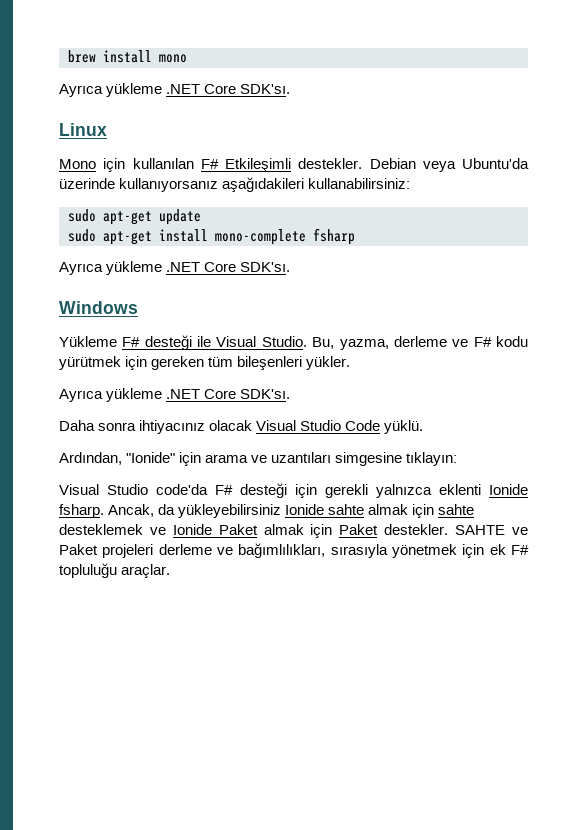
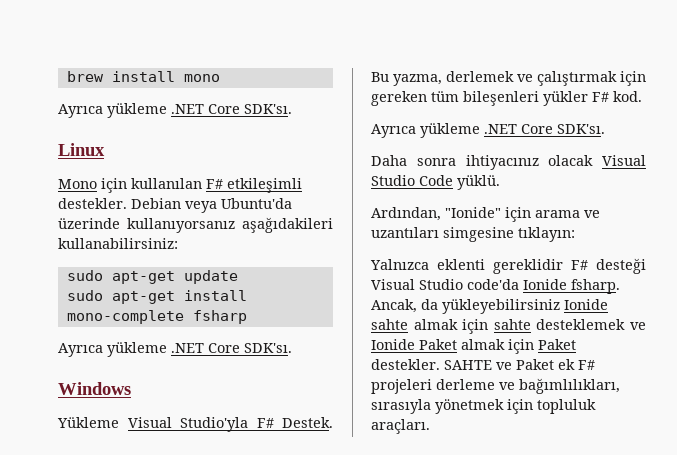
[225,158,291,172] Etkileşimli -> [227,178,302,193] etkileşimli
[122,335,529,350] [59,356,121,370] F# desteği ile Visual Studio. Bu, yazma, derleme ve F# kodu yürütmek -> [127,417,333,432] [371,71,617,86] Visual Studio'yla F# Destek. Bu yazma, derlemek ve çalıştırmak
[306,356,351,370] yükler. -> [543,91,642,106] yükler F# kod.
[59,483,481,498] Visual Studio code'da F# desteği için gerekli yalnızca eklenti -> [370,258,646,274] [371,279,519,290] Yalnızca eklenti gereklidir F# desteği Visual Studio code'da
(98, 549) none -> [558,359,595,370] ek F#
[489,544,529,555] [59,563,171,578] ek F# topluluğu araçlar. -> [537,399,596,414] [371,419,430,434] topluluk araçları.

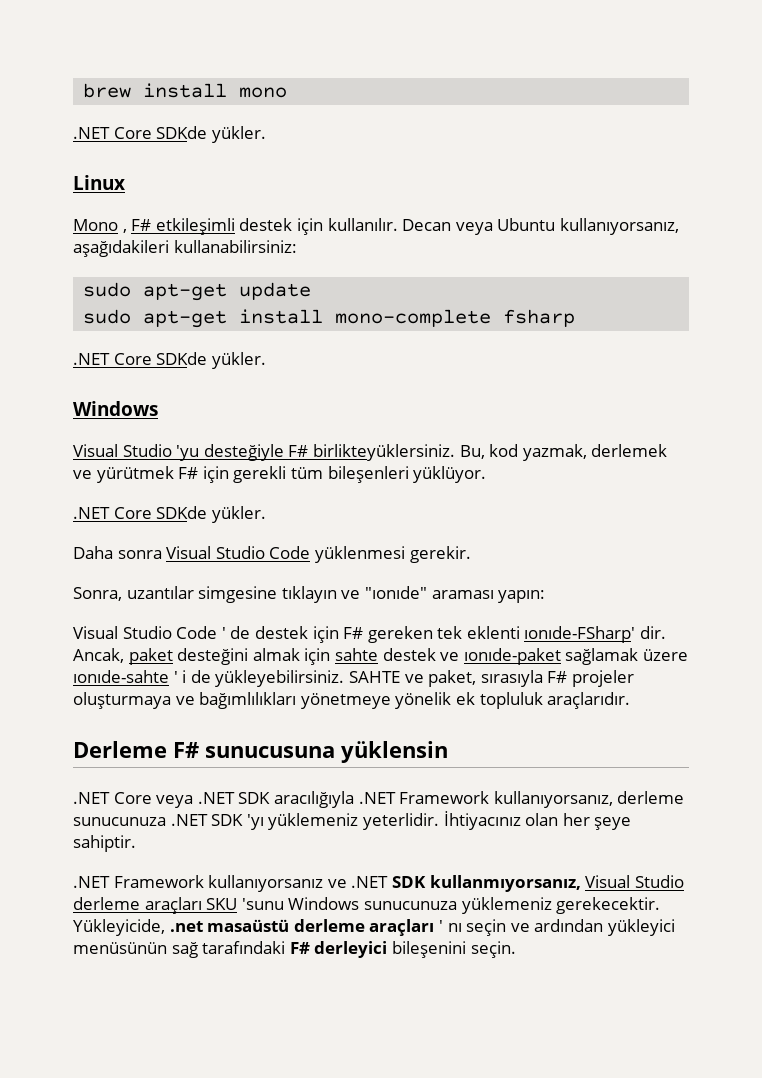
[58,103,292,118] [58,143,105,156] [58,178,302,193] [58,198,292,213] [58,218,235,233] Ayrıca yükleme .NET Core SDK'sı. // Linux // Mono için kullanılan F# etkileşimli destekler. Debian veya Ubuntu'da üzerinde kullanıyorsanız -> [73,126,266,143] [73,175,125,190] [73,218,679,235] .NET Core SDKde yükler. // Linux // Mono , F# etkileşimli destek için kullanılır. Decan veya Ubuntu kullanıyorsanız,
[58,342,292,357] [58,382,131,395] [57,417,333,432] [371,71,646,86] [371,91,642,106] [371,123,605,138] Ayrıca yükleme .NET Core SDK'sı. // Windows // Yükleme Visual Studio'yla F# Destek. Bu yazma, derlemek ve çalıştırmak için gereken tüm bileşenleri yükler F# kod. // Ayrıca yükleme .NET Core SDK'sı. -> [73,352,266,369] [73,401,158,416] [73,444,668,461] [73,466,487,483] [73,506,266,523] .NET Core SDKde yükler. // Windows // Visual Studio 'yu desteğiyle F# birlikteyüklersiniz. Bu, kod yazmak, derlemek ve yürütmek F# için gerekli tüm bileşenleri yüklüyor. // .NET Core SDKde yükler.
[465,155,646,170] [371,175,500,190] [371,207,600,222] [371,227,575,242] [370,258,646,274] [371,279,620,294] [371,299,608,314] [371,319,646,334] [371,339,576,354] [371,359,595,370] [371,378,620,394] [371,399,596,414] [371,419,430,434] ihtiyacınız olacak Visual Studio Code yüklü. // Ardından, "Ionide" için arama ve uzantıları simgesine tıklayın: // Yalnızca eklenti gereklidir F# desteği Visual Studio code'da Ionide fsharp. Ancak, da yükleyebilirsiniz Ionide sahte almak için sahte desteklemek ve Ionide Paket almak için Paket destekler. SAHTE ve Paket ek F# projeleri derleme ve bağımlılıkları, sırasıyla yönetmek için topluluk araçları. -> [166,546,471,563] [73,586,546,603] [73,626,667,643] [73,648,688,665] [73,670,634,687] [73,692,631,709] [73,741,448,763] [73,791,685,808] [73,811,632,830] [73,835,136,852] [73,875,684,892] [73,897,661,914] [73,919,675,936] [73,941,516,958] Visual Studio Code yüklenmesi gerekir. // Sonra, uzantılar simgesine tıklayın ve "ıonıde" araması yapın: // Visual Studio Code ' de destek için F# gereken tek eklenti ıonıde-FSharp' dir. Ancak, paket desteğini almak için sahte destek ve ıonıde-paket sağlamak üzere ıonıde-sahte ' i de yükleyebilirsiniz. SAHTE ve paket, sırasıyla F# projeler oluşturmaya ve bağımlılıkları yönetmeye yönelik ek topluluk araçlarıdır. // Derleme F# sunucusuna yüklensin // .NET Core veya .NET SDK aracılığıyla .NET Framework kullanıyorsanız, derleme sunucunuza .NET SDK 'yı yüklemeniz yeterlidir. İhtiyacınız olan her şeye sahiptir. // .NET Framework kullanıyorsanız ve .NET SDK kullanmıyorsanız, Visual Studio derleme araçları SKU 'sunu Windows sunucunuza yüklemeniz gerekecektir. Yükleyicide, .net masaüstü derleme araçları ' nı seçin ve ardından yükleyici menüsünün sağ tarafındaki F# derleyici bileşenini seçin.

